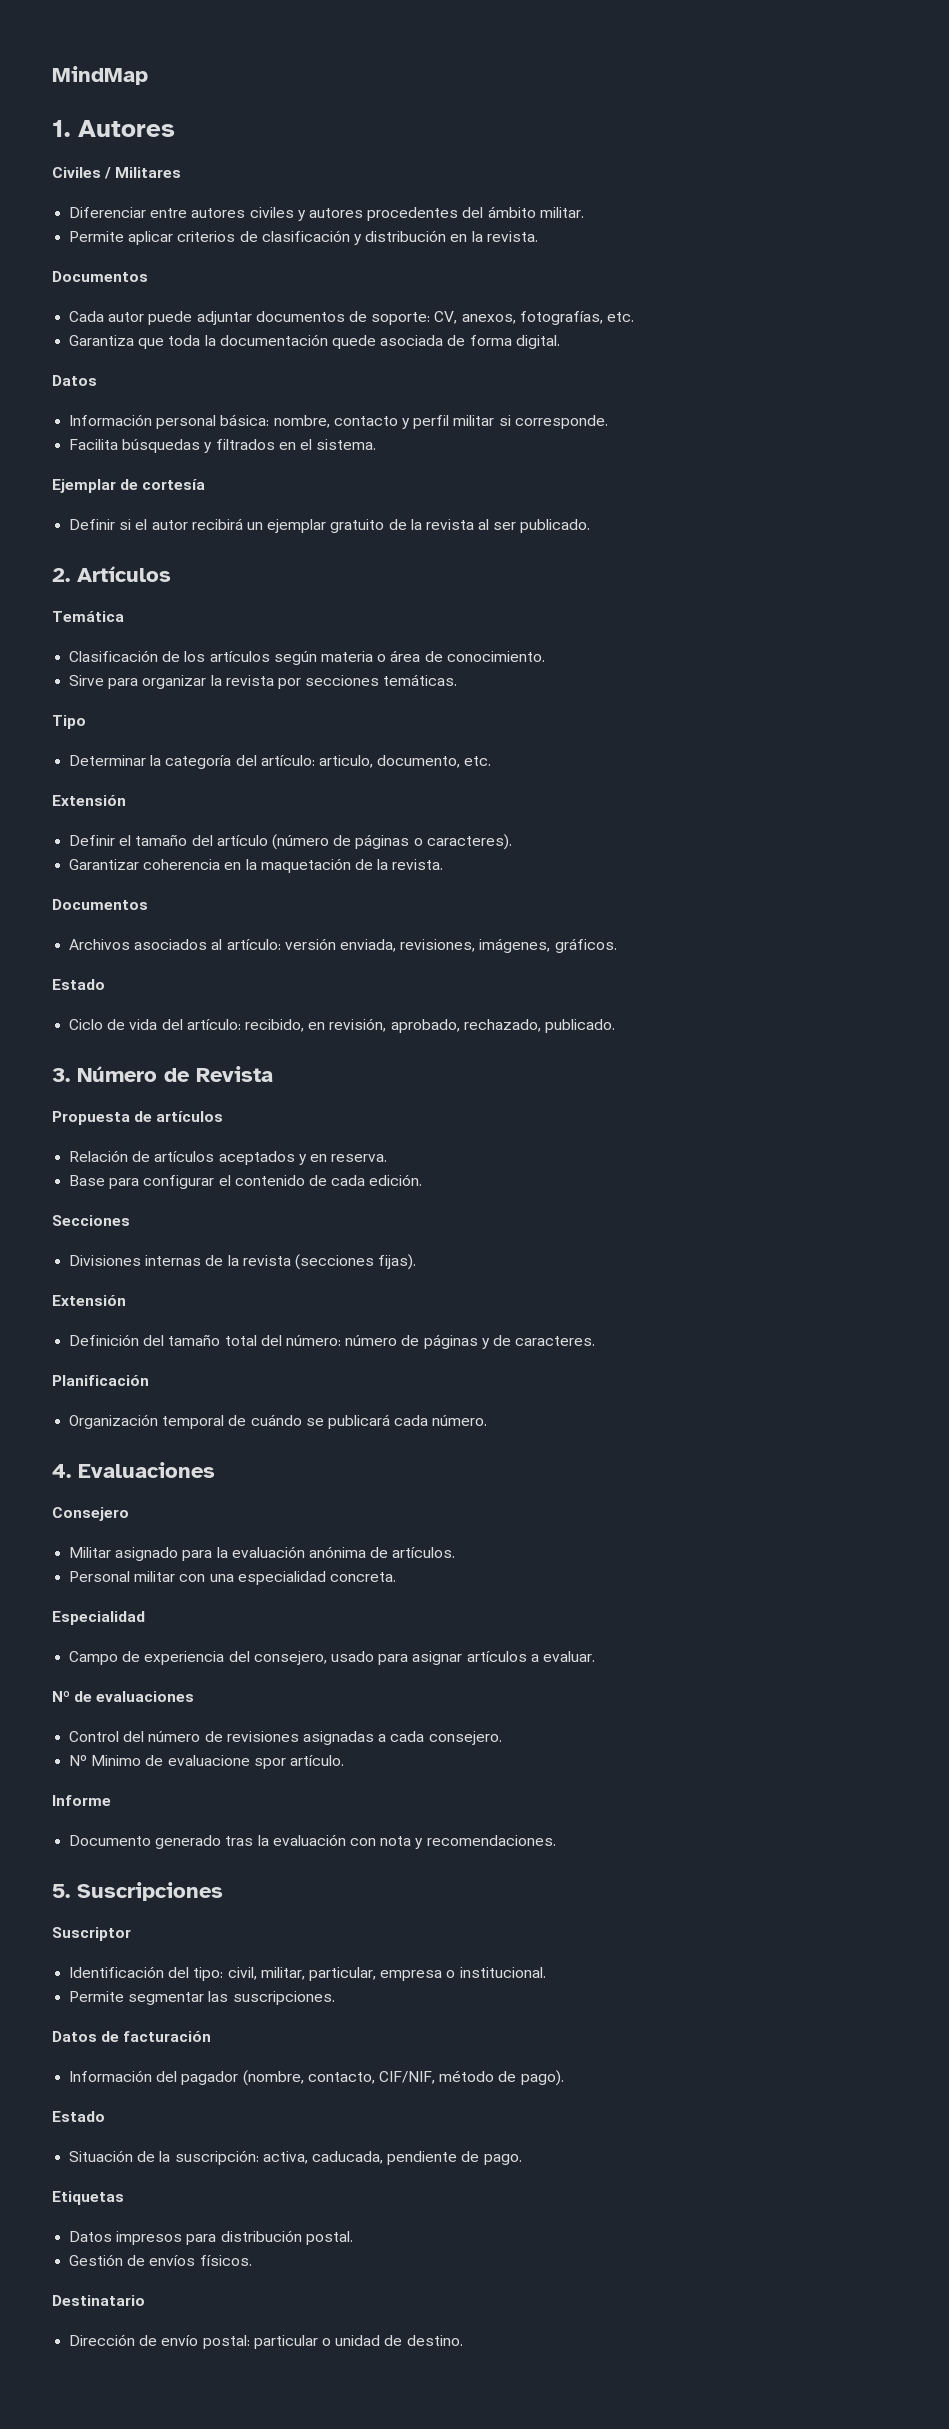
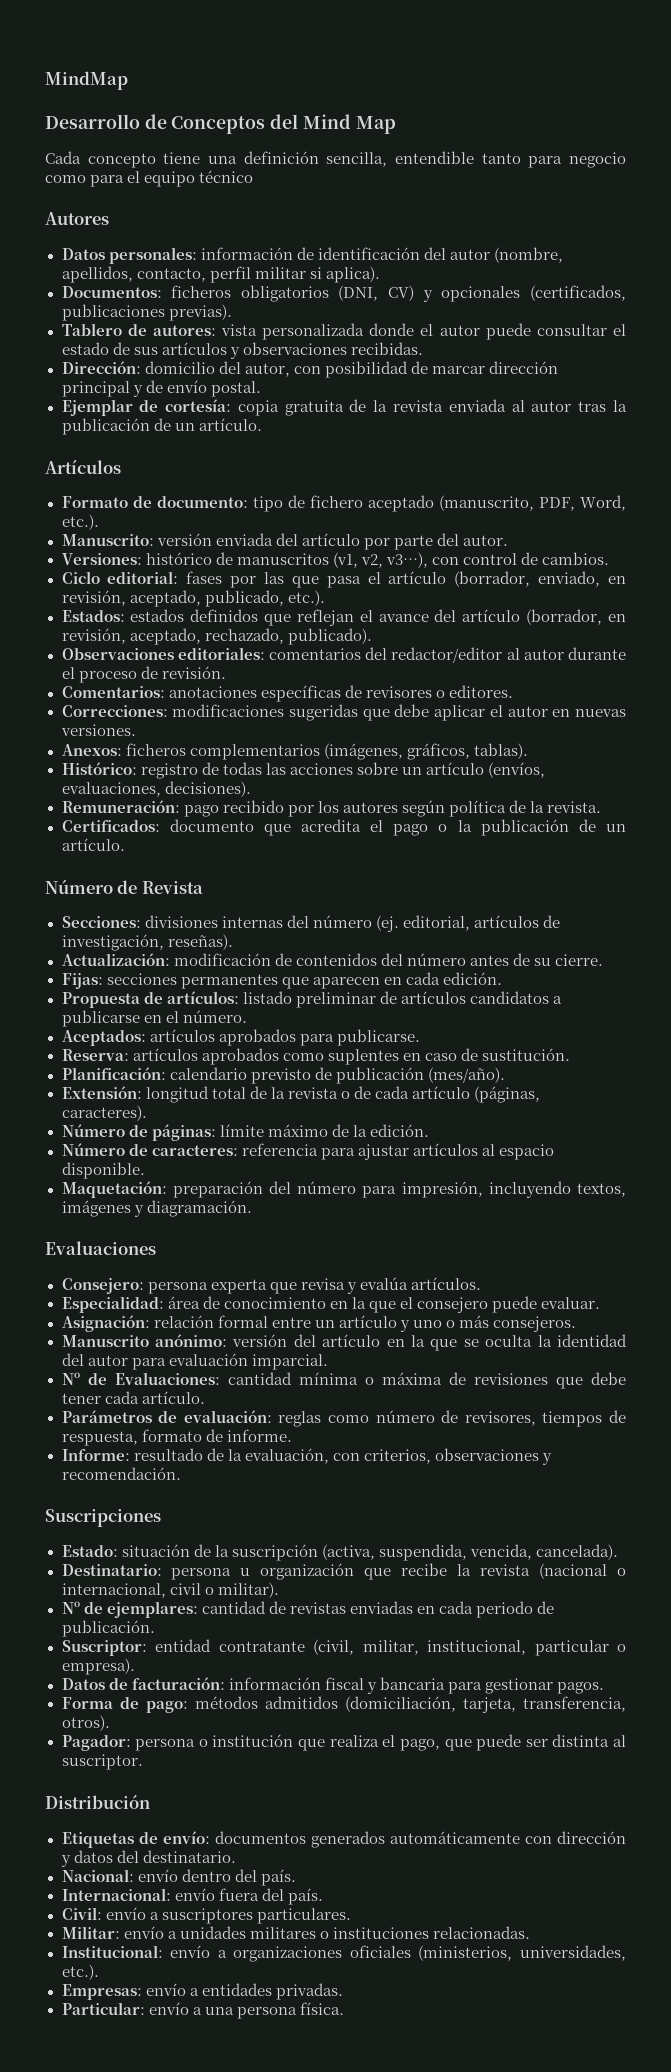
[52,120,175,137] [52,167,182,179] [69,206,584,221] [69,230,538,245] [52,271,148,282] [69,311,634,325] [69,334,560,349] [52,375,97,386] [69,414,608,429] [69,439,377,453] [52,479,206,493] [69,518,591,533] [52,566,171,582] [52,611,124,622] [69,650,545,665] [69,674,458,689] [52,715,86,729] [69,755,492,769] [52,795,126,806] [69,834,512,850] [69,858,444,873] [52,899,148,910] [69,938,617,953] [52,979,105,990] [69,1018,615,1033] [52,1066,273,1082] [52,1111,224,1125] [69,1150,388,1165] [69,1174,423,1189] [52,1215,130,1226] [69,1254,417,1270] [52,1295,126,1306] [69,1334,596,1349] [52,1375,149,1386] [69,1414,488,1429] [52,1462,215,1478] [52,1507,129,1521] [69,1546,456,1561] [69,1571,396,1585] [52,1611,145,1625] [69,1651,595,1665] [52,1691,195,1702] [69,1731,502,1745] [69,1755,344,1769] [52,1795,111,1806] [69,1834,556,1849] [52,1882,223,1901] [52,1927,131,1941] [69,1966,546,1981] [69,1991,335,2005] [52,2031,212,2042] [69,2070,564,2086] [52,2111,105,2122] [69,2150,522,2165] [52,2191,124,2205] [69,2230,353,2245] [69,2254,252,2266] [52,2295,145,2306] [69,2334,463,2349] 1. Autores // Civiles / Militares // Diferenciar entre autores civiles y autores procedentes del ámbito militar. // Permite aplicar criterios de clasificación y distribución en la revista. // Documentos // Cada autor puede adjuntar documentos de soporte: CV, anexos, fotografías, etc. // Garantiza que toda la documentación quede asociada de forma digital. // Datos // Información personal básica: nombre, contacto y perfil militar si corresponde. // Facilita búsquedas y filtrados en el sistema. // Ejemplar de cortesía // Definir si el autor recibirá un ejemplar gratuito de la revista al ser publicado. // 2. Artículos // Temática // Clasificación de los artículos según materia o área de conocimiento. // Sirve para organizar la revista por secciones temáticas. // Tipo // Determinar la categoría del artículo: articulo, documento, etc. // Extensión // Definir el tamaño del artículo (número de páginas o caracteres). // Garantizar coherencia en la maquetación de la revista. // Documentos // Archivos asociados al artículo: versión enviada, revisiones, imágenes, gráficos. // Estado // Ciclo de vida del artículo: recibido, en revisión, aprobado, rechazado, publicado. // 3. Número de Revista // Propuesta de artículos // Relación de artículos aceptados y en reserva. // Base para configurar el contenido de cada edición. // Secciones // Divisiones internas de la revista (secciones fijas). // Extensión // Definición del tamaño total del número: número de páginas y de caracteres. // Planificación // Organización temporal de cuándo se publicará cada número. // 4. Evaluaciones // Consejero // Militar asignado para la evaluación anónima de artículos. // Personal militar con una especialidad concreta. // Especialidad // Campo de experiencia del consejero, usado para asignar artículos a evaluar. // Nº de evaluaciones // Control del número de revisiones asignadas a cada consejero. // Nº Minimo de evaluacione spor artículo. // Informe // Documento generado tras la evaluación con nota y recomendaciones. // 5. Suscripciones // Suscriptor // Identificación del tipo: civil, militar, particular, empresa o institucional. // Permite segmentar las suscripciones. // Datos de facturación // Información del pagador (nombre, contacto, CIF/NIF, método de pago). // Estado // Situación de la suscripción: activa, caducada, pendiente de pago. // Etiquetas // Datos impresos para distribución postal. // Gestión de envíos físicos. // Destinatario // Dirección de envío postal: particular o unidad de destino. -> [45,114,396,134] [45,151,627,168] [45,170,254,187] [45,212,109,225] [61,247,563,264] [61,266,380,283] [61,285,627,302] [61,304,232,321] [61,323,626,340] [61,342,423,359] [61,361,558,378] [61,380,261,397] [61,399,627,416] [61,418,262,435] [45,459,121,474] [61,495,626,512] [61,514,99,530] [61,533,508,550] [61,552,610,568] [61,571,627,588] [61,590,325,607] [61,609,627,626] [61,628,372,645] [61,647,626,663] [61,666,226,683] [61,685,513,702] [61,704,627,721] [60,724,136,736] [61,743,528,760] [61,762,545,779] [61,781,251,797] [61,800,602,817] [61,819,626,836] [61,838,125,851] [45,879,203,894] [61,915,560,932] [61,934,233,951] [61,953,603,966] [61,972,502,989] [61,991,562,1008] [61,1010,247,1027] [61,1029,420,1046] [61,1048,570,1065] [61,1067,505,1084] [61,1086,541,1103] [61,1105,147,1121] [61,1124,429,1141] [61,1143,554,1160] [61,1162,145,1179] [61,1181,626,1198] [61,1200,252,1217] [45,1241,156,1255] [61,1277,481,1294] [61,1296,601,1313] [61,1315,577,1332] [61,1334,628,1351] [61,1353,328,1370] [61,1372,626,1389] [61,1391,205,1404] [61,1410,627,1427] [61,1429,292,1446] [61,1448,552,1465] [61,1467,181,1480] [45,1509,161,1527] [61,1544,618,1561] [61,1563,627,1580] [61,1582,279,1598] [61,1601,554,1618] [61,1620,155,1637] [61,1639,626,1656] [61,1658,135,1675] [61,1677,604,1694] [61,1696,626,1713] [61,1715,110,1731] [61,1734,626,1751] [61,1754,143,1770] [45,1795,150,1809] [61,1831,626,1848] [60,1850,236,1867] [61,1869,296,1886] [61,1888,323,1905] [61,1907,351,1924] [61,1926,530,1939] [61,1945,626,1962] [61,1964,99,1980] [61,1983,343,2000] [61,2002,344,2019] Desarrollo de Conceptos del Mind Map // Cada concepto tiene una definición sencilla, entendible tanto para negocio como para el equipo técnico // Autores // Datos personales: información de identificación del autor (nombre, apellidos, contacto, perfil militar si aplica). // Documentos: ficheros obligatorios (DNI, CV) y opcionales (certificados, publicaciones previas). // Tablero de autores: vista personalizada donde el autor puede consultar el estado de sus artículos y observaciones recibidas. // Dirección: domicilio del autor, con posibilidad de marcar dirección principal y de envío postal. // Ejemplar de cortesía: copia gratuita de la revista enviada al autor tras la publicación de un artículo. // Artículos // Formato de documento: tipo de fichero aceptado (manuscrito, PDF, Word, etc.). // Manuscrito: versión enviada del artículo por parte del autor. // Versiones: histórico de manuscritos (v1, v2, v3…), con control de cambios. // Ciclo editorial: fases por las que pasa el artículo (borrador, enviado, en revisión, aceptado, publicado, etc.). // Estados: estados definidos que reflejan el avance del artículo (borrador, en revisión, aceptado, rechazado, publicado). // Observaciones editoriales: comentarios del redactor/editor al autor durante el proceso de revisión. // Comentarios: anotaciones específicas de revisores o editores. // Correcciones: modificaciones sugeridas que debe aplicar el autor en nuevas versiones. // Anexos: ficheros complementarios (imágenes, gráficos, tablas). // Histórico: registro de todas las acciones sobre un artículo (envíos, evaluaciones, decisiones). // Remuneración: pago recibido por los autores según política de la revista. // Certificados: documento que acredita el pago o la publicación de un artículo. // Número de Revista // Secciones: divisiones internas del número (ej. editorial, artículos de investigación, reseñas). // Actualización: modificación de contenidos del número antes de su cierre. // Fijas: secciones permanentes que aparecen en cada edición. // Propuesta de artículos: listado preliminar de artículos candidatos a publicarse en el número. // Aceptados: artículos aprobados para publicarse. // Reserva: artículos aprobados como suplentes en caso de sustitución. // Planificación: calendario previsto de publicación (mes/año). // Extensión: longitud total de la revista o de cada artículo (páginas, caracteres). // Número de páginas: límite máximo de la edición. // Número de caracteres: referencia para ajustar artículos al espacio disponible. // Maquetación: preparación del número para impresión, incluyendo textos, imágenes y diagramación. // Evaluaciones // Consejero: persona experta que revisa y evalúa artículos. // Especialidad: área de conocimiento en la que el consejero puede evaluar. // Asignación: relación formal entre un artículo y uno o más consejeros. // Manuscrito anónimo: versión del artículo en la que se oculta la identidad del autor para evaluación imparcial. // Nº de Evaluaciones: cantidad mínima o máxima de revisiones que debe tener cada artículo. // Parámetros de evaluación: reglas como número de revisores, tiempos de respuesta, formato de informe. // Informe: resultado de la evaluación, con criterios, observaciones y recomendación. // Suscripciones // Estado: situación de la suscripción (activa, suspendida, vencida, cancelada). // Destinatario: persona u organización que recibe la revista (nacional o internacional, civil o militar). // Nº de ejemplares: cantidad de revistas enviadas en cada periodo de publicación. // Suscriptor: entidad contratante (civil, militar, institucional, particular o empresa). // Datos de facturación: información fiscal y bancaria para gestionar pagos. // Forma de pago: métodos admitidos (domiciliación, tarjeta, transferencia, otros). // Pagador: persona o institución que realiza el pago, que puede ser distinta al suscriptor. // Distribución // Etiquetas de envío: documentos generados automáticamente con dirección y datos del destinatario. // Nacional: envío dentro del país. // Internacional: envío fuera del país. // Civil: envío a suscriptores particulares. // Militar: envío a unidades militares o instituciones relacionadas. // Institucional: envío a organizaciones oficiales (ministerios, universidades, etc.). // Empresas: envío a entidades privadas. // Particular: envío a una persona física.

